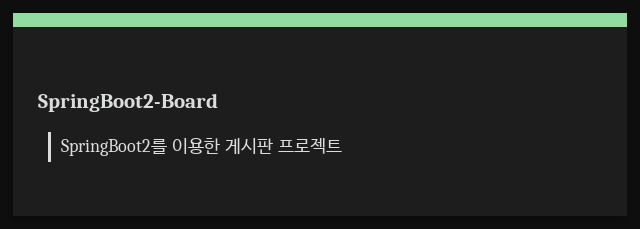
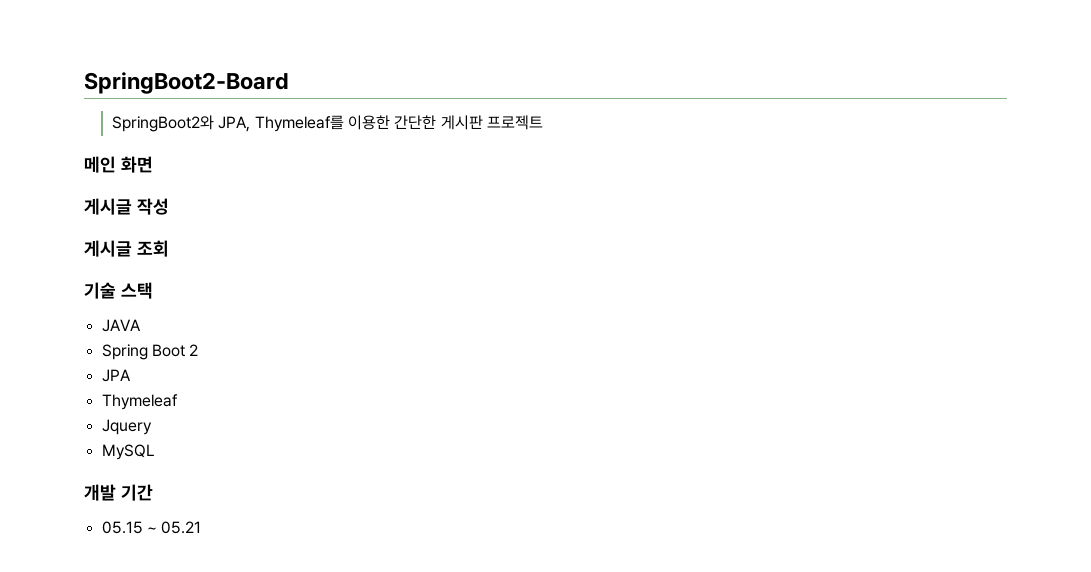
[60,138,342,156] SpringBoot2를 이용한 게시판 프로젝트 -> [112,115,543,132] [84,156,153,173] [84,198,169,215] [84,240,169,257] [84,282,153,299] [101,319,141,332] [101,344,199,360] [101,369,131,382] [101,394,178,410] [101,419,152,435] [101,444,155,460] [84,484,153,501] [101,521,202,534] SpringBoot2와 JPA, Thymeleaf를 이용한 간단한 게시판 프로젝트 // 메인 화면 // 게시글 작성 // 게시글 조회 // 기술 스택 // JAVA // Spring Boot 2 // JPA // Thymeleaf // Jquery // MySQL // 개발 기간 // 05.15 ~ 05.21

